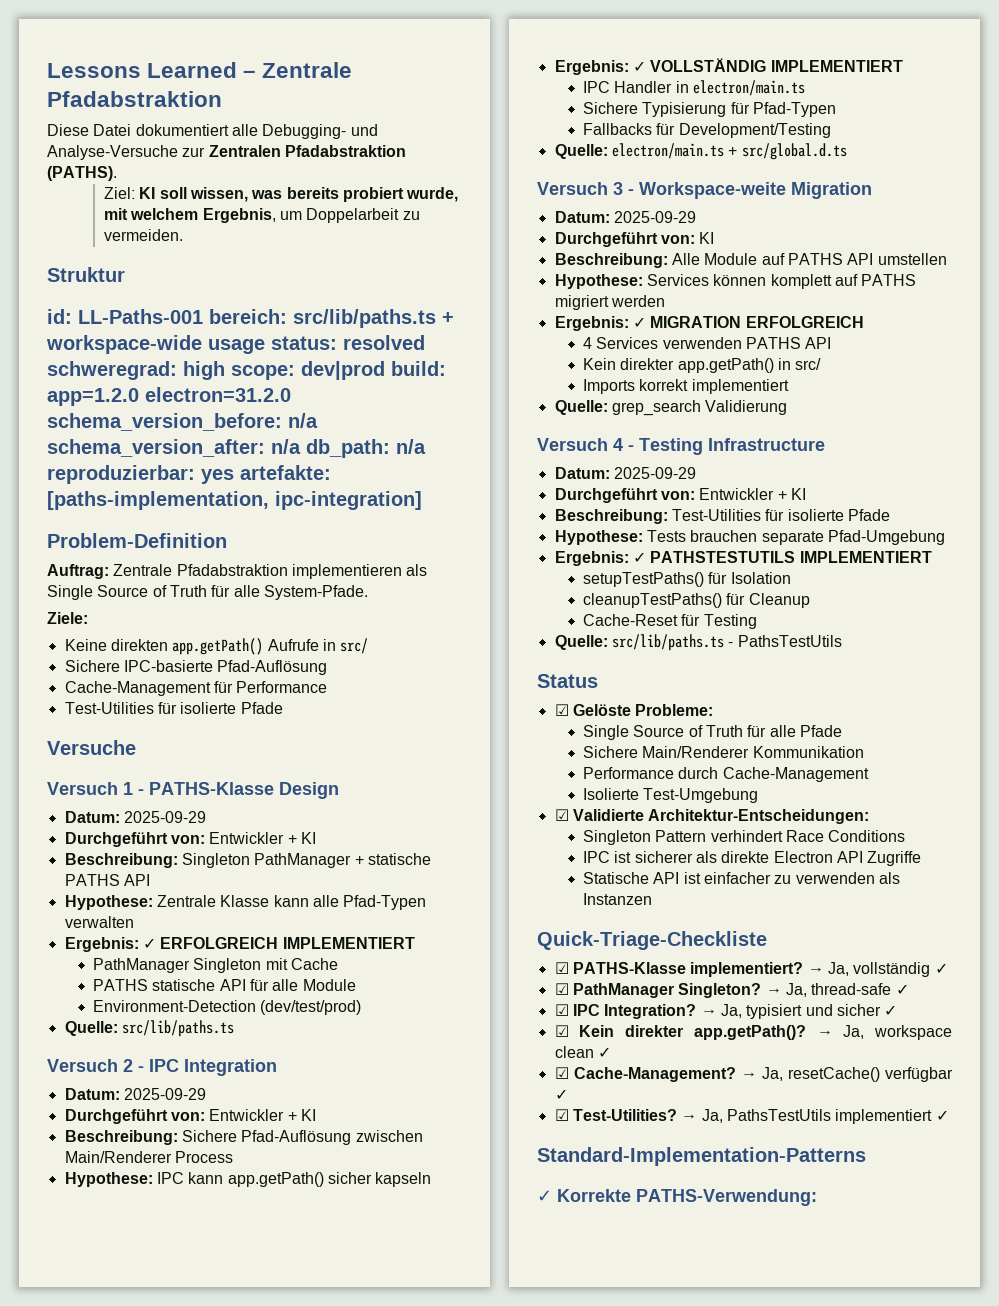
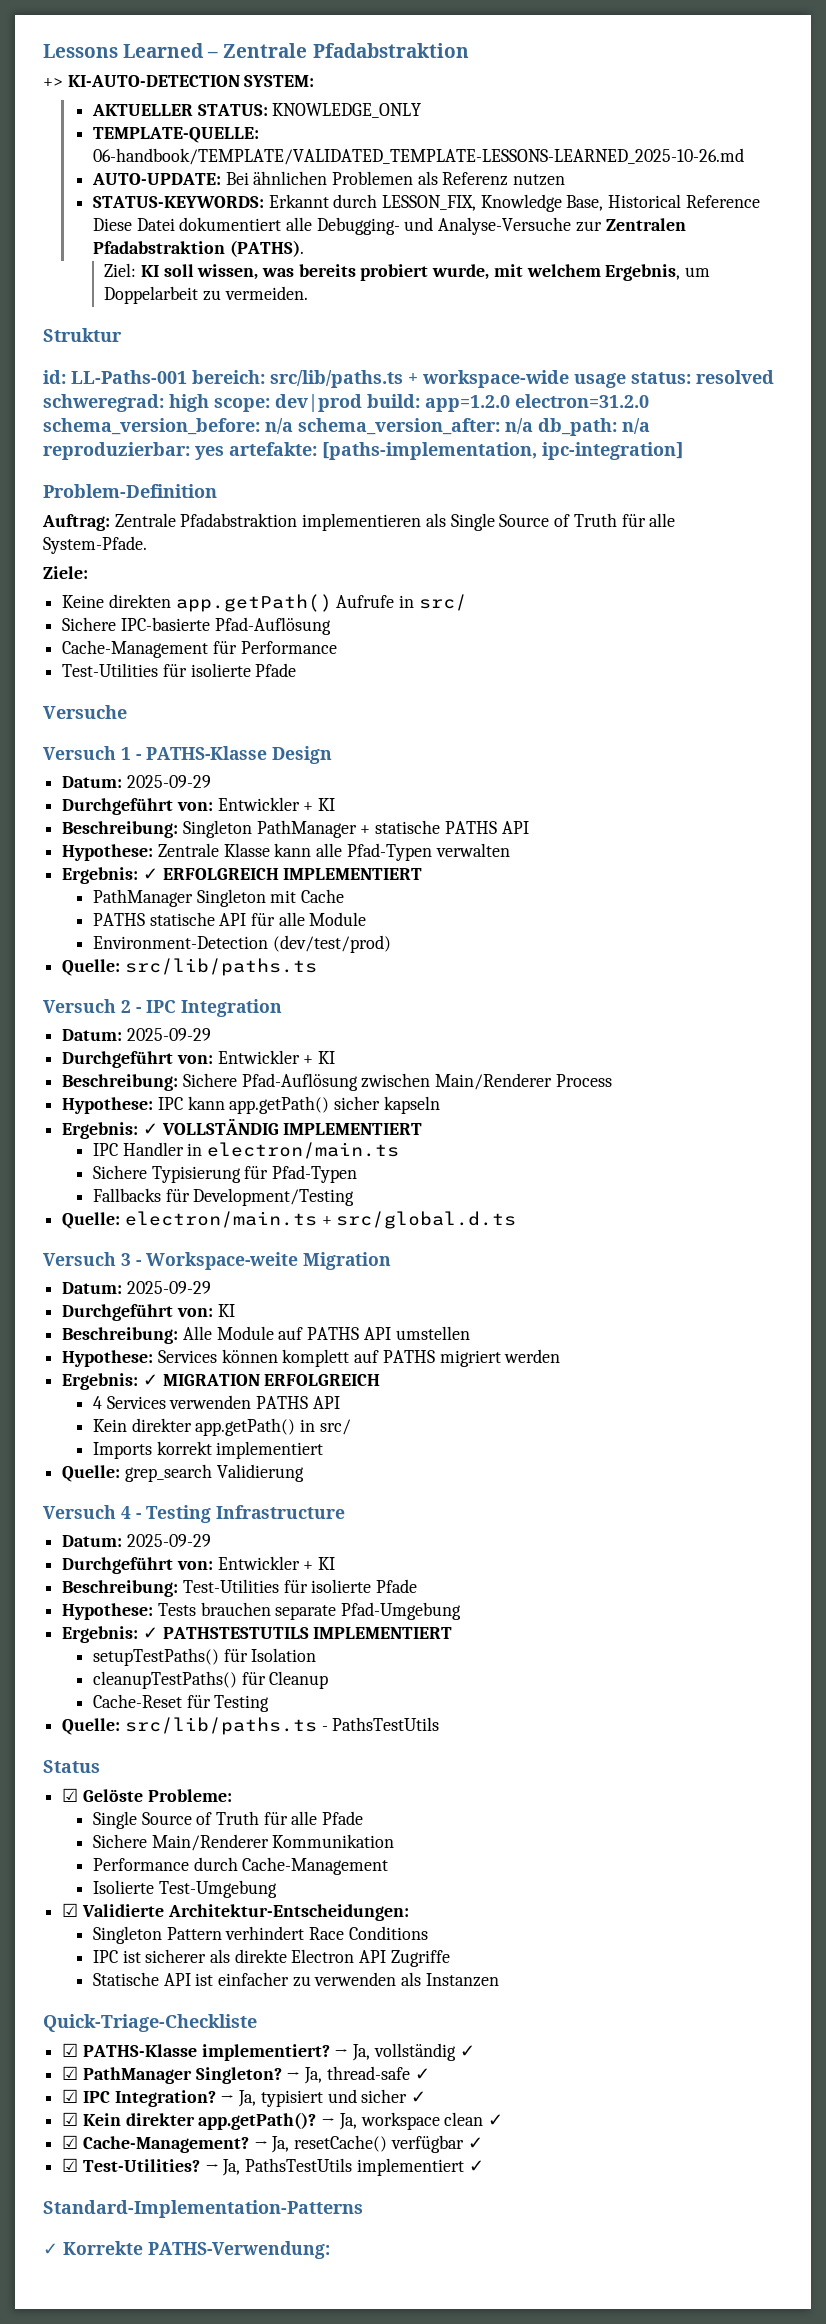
(222, 99) none -> [43,75,315,87] [91,103,422,118] [92,127,259,143] [92,148,744,165] [91,171,566,186] [92,194,760,212] +> KI-AUTO-DETECTION SYSTEM: // AKTUELLER STATUS: KNOWLEDGE_ONLY // TEMPLATE-QUELLE: 06-handbook/TEMPLATE/VALIDATED_TEMPLATE-LESSONS-LEARNED_2025-10-26.md // AUTO-UPDATE: Bei ähnlichen Problemen als Referenz nutzen // STATUS-KEYWORDS: Erkannt durch LESSON_FIX, Knowledge Base, Historical Reference

